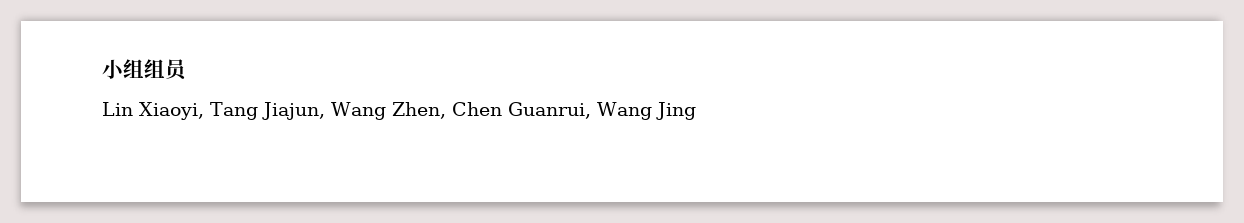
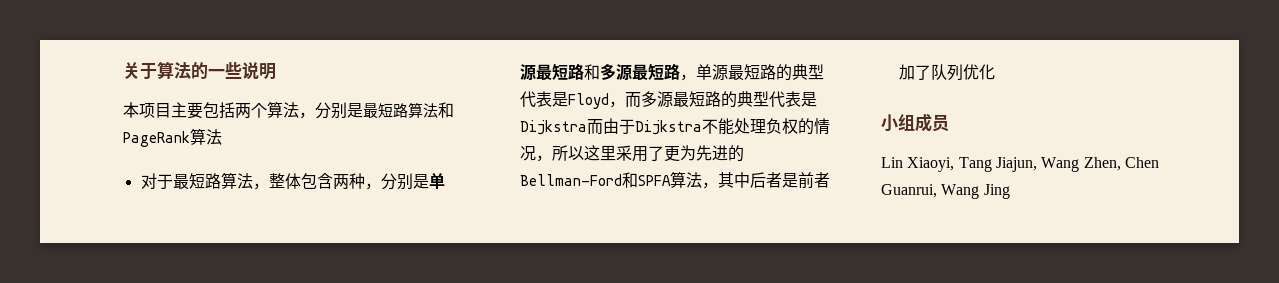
[102,59,165,79] 小组组 -> [123,61,276,80] [123,101,454,119] [123,128,222,147] [140,172,445,190] [519,63,824,81] [519,91,817,109] [519,118,830,135] [519,145,744,162] [519,171,830,189] [898,64,995,81] [881,113,932,132] 关于算法的一些说明 // 本项目主要包括两个算法，分别是最短路算法和PageRank算法 // 对于最短路算法，整体包含两种，分别是单源最短路和多源最短路，单源最短路的典型代表是Floyd，而多源最短路的典型代表是Dijkstra而由于Dijkstra不能处理负权的情况，所以这里采用了更为先进的Bellman-Ford和SPFA算法，其中后者是前者加了队列优化 // 小组成

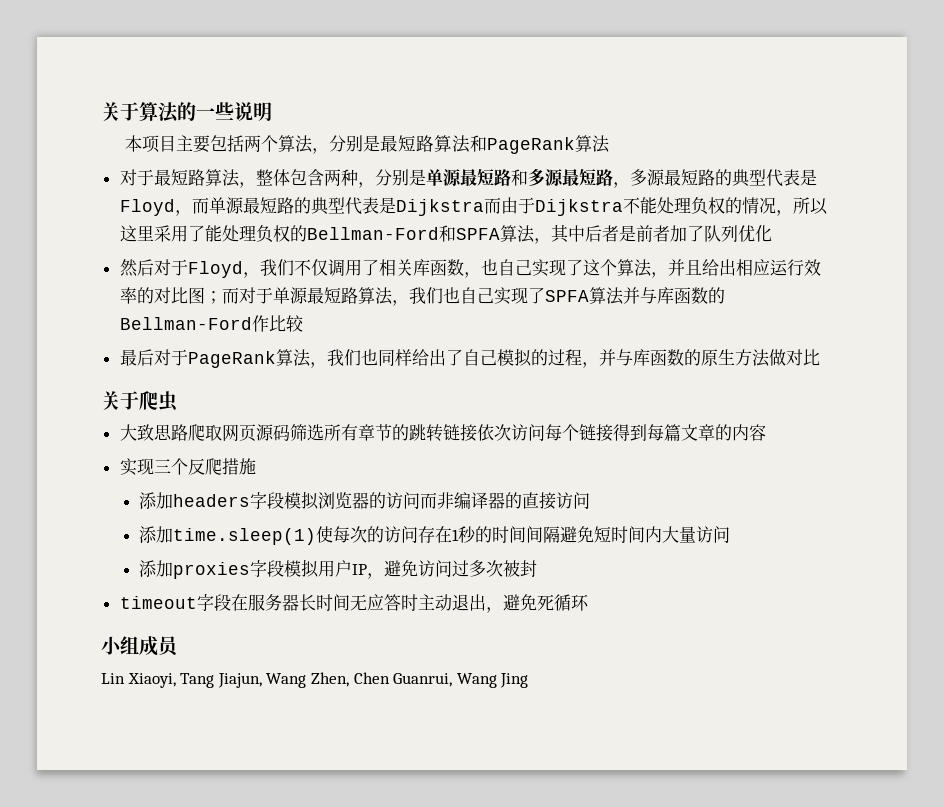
[695,64,712,80] 单 -> [629,169,647,186] 多
[640,91,657,107] 多 -> [208,197,226,214] 单
[663,145,728,162] 更为先进 -> [204,225,290,243] 能处理负权
(995, 72) none -> [119,259,821,278] [119,287,725,306] [119,315,304,332] [119,348,820,368] [101,391,178,412] [119,424,766,442] [119,458,256,476] [138,491,590,510] [138,526,730,545] [138,559,537,579] [119,594,589,613] // 然后对于Floyd，我们不仅调用了相关库函数，也自己实现了这个算法，并且给出相应运行效率的对比图；而对于单源最短路算法，我们也自己实现了SPFA算法并与库函数的Bellman-Ford作比较 // 最后对于PageRank算法，我们也同样给出了自己模拟的过程，并与库函数的原生方法做对比 // 关于爬虫 // 大致思路爬取网页源码筛选所有章节的跳转链接依次访问每个链接得到每篇文章的内容 // 实现三个反爬措施 // 添加headers字段模拟浏览器的访问而非编译器的直接访问 // 添加time.sleep(1)使每次的访问存在1秒的时间间隔避免短时间内大量访问 // 添加proxies字段模拟用户IP，避免访问过多次被封 // timeout字段在服务器长时间无应答时主动退出，避免死循环

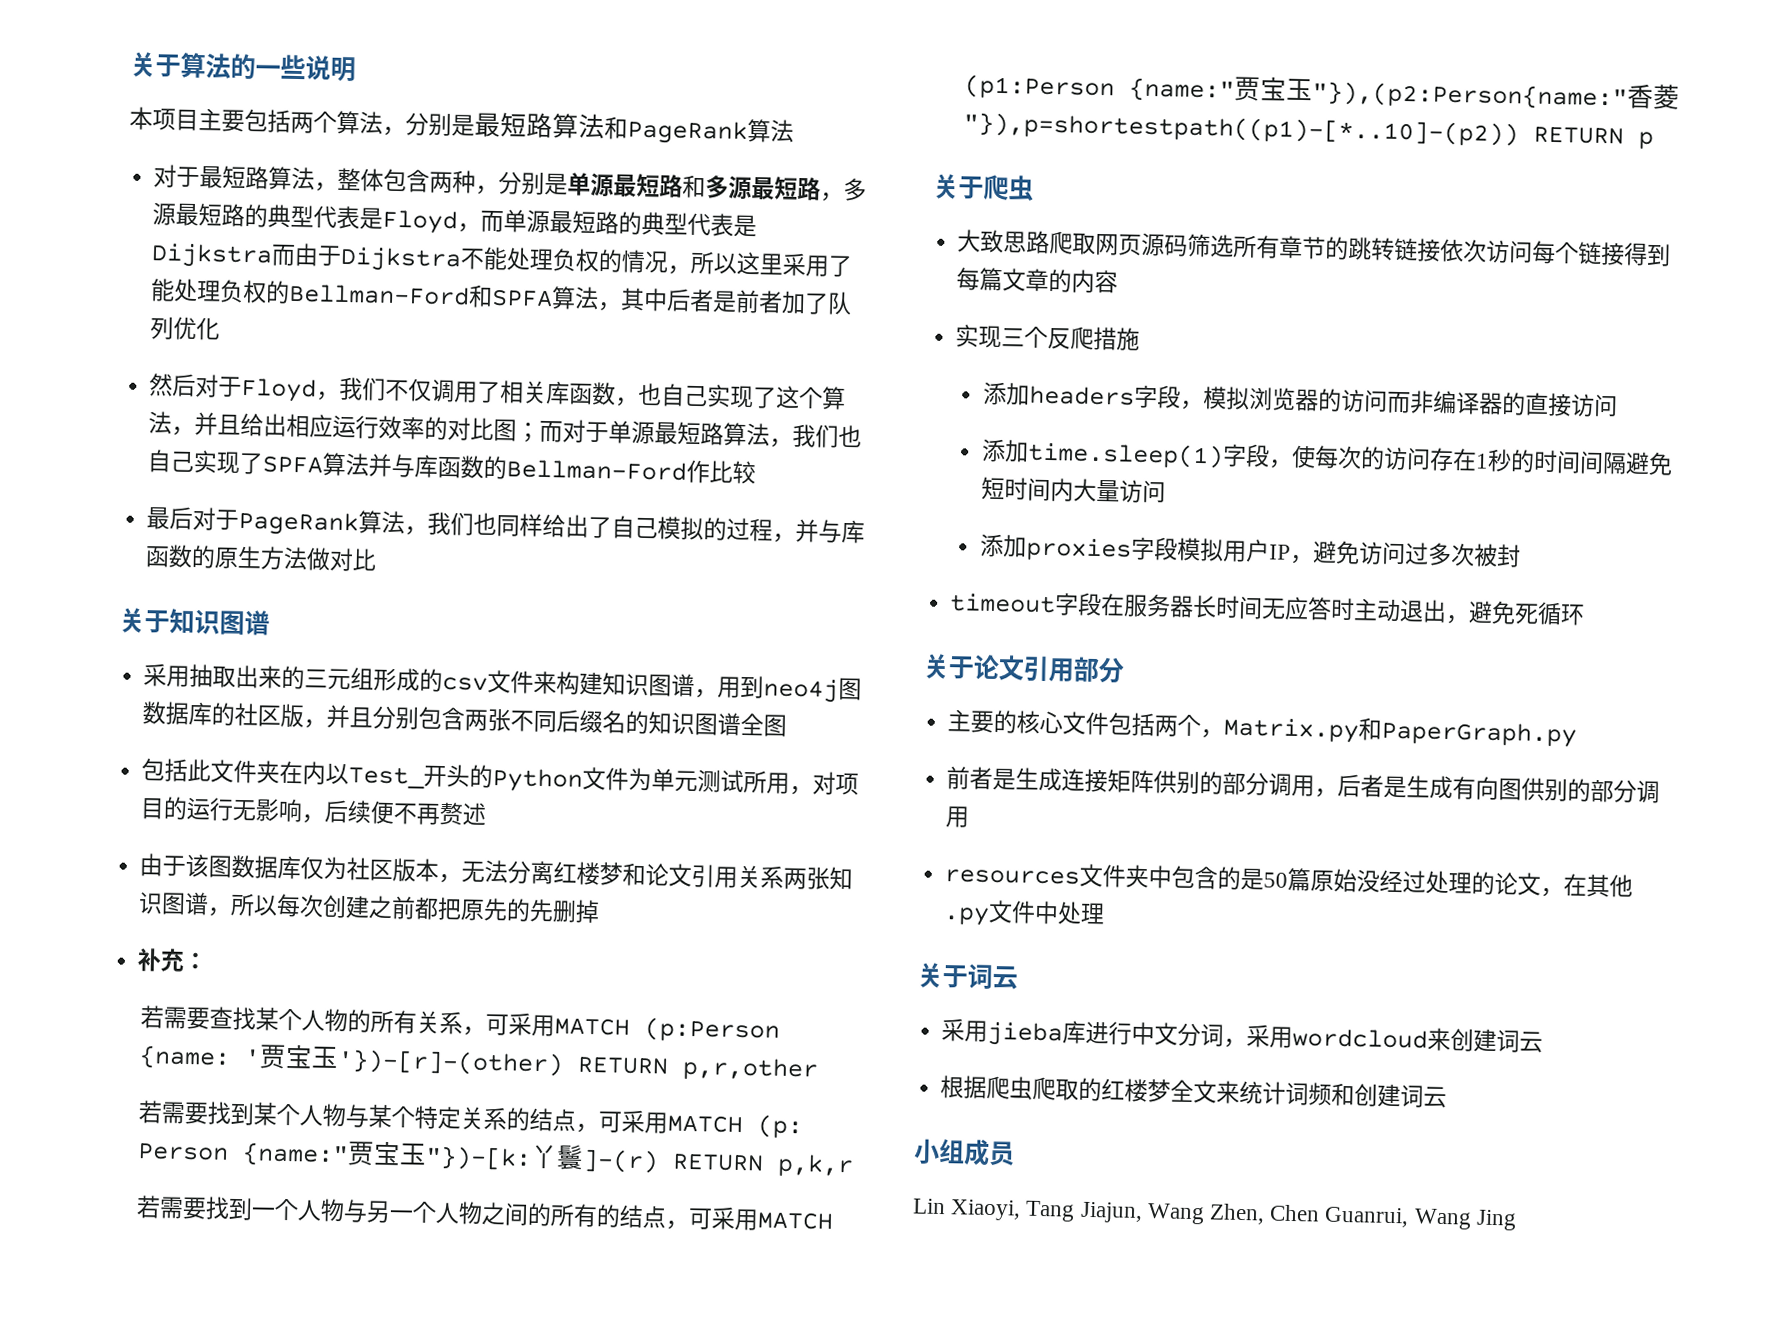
(820, 357) none -> [119,607,270,636] [143,663,863,703] [142,701,788,737] [141,758,860,796] [140,796,488,826] [139,853,854,891] [138,891,601,924] [137,947,209,972] [139,1005,780,1043] [138,1044,819,1082] [137,1100,803,1139] [136,1141,854,1178] [135,1195,833,1231] [963,74,1680,111] [962,112,1654,149] // 关于知识图谱 // 采用抽取出来的三元组形成的csv文件来构建知识图谱，用到neo4j图数据库的社区版，并且分别包含两张不同后缀名的知识图谱全图 // 包括此文件夹在内以Test_开头的Python文件为单元测试所用，对项目的运行无影响，后续便不再赘述 // 由于该图数据库仅为社区版本，无法分离红楼梦和论文引用关系两张知识图谱，所以每次创建之前都把原先的先删掉 // 补充： // 若需要查找某个人物的所有关系，可采用MATCH (p:Person {name: '贾宝玉'})-[r]-(other) RETURN p,r,other // 若需要找到某个人物与某个特定关系的结点，可采用MATCH (p: Person {name:"贾宝玉"})-[k:丫鬟]-(r) RETURN p,k,r // 若需要找到一个人物与另一个人物之间的所有的结点，可采用MATCH (p1:Person {name:"贾宝玉"}),(p2:Person{name:"香菱"}),p=shortestpath((p1)-[*..10]-(p2)) RETURN p
(284, 500) none -> [1179,400,1204,411] ，
(316, 536) none -> [1221,443,1293,469] 字段，
(589, 602) none -> [923,653,1125,684] [947,709,1578,748] [946,766,1661,804] [945,806,971,828] [944,863,1634,898] [943,899,1106,926] [917,962,1018,990] [941,1018,1544,1053] [940,1074,1448,1109] // 关于论文引用部分 // 主要的核心文件包括两个，Matrix.py和PaperGraph.py // 前者是生成连接矩阵供别的部分调用，后者是生成有向图供别的部分调用 // resources文件夹中包含的是50篇原始没经过处理的论文，在其他.py文件中处理 // 关于词云 // 采用jieba库进行中文分词，采用wordcloud来创建词云 // 根据爬虫爬取的红楼梦全文来统计词频和创建词云

